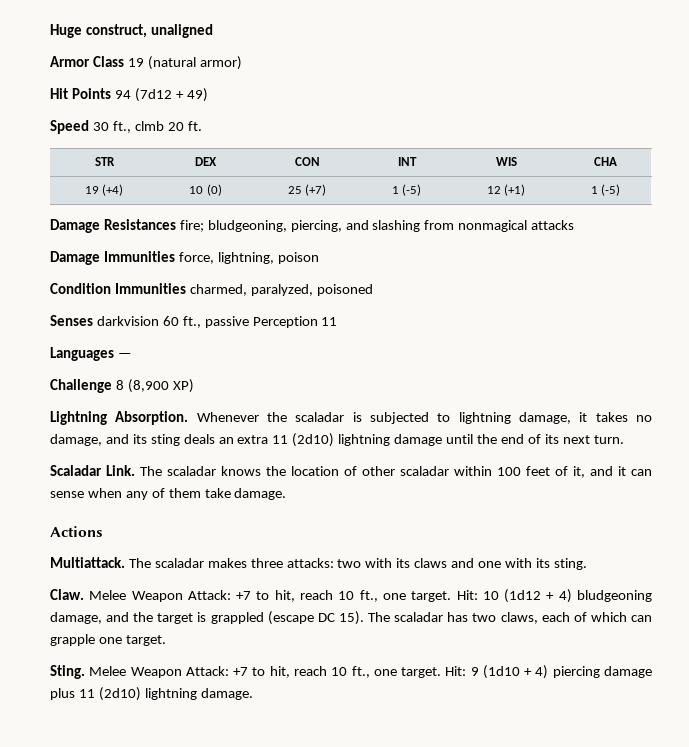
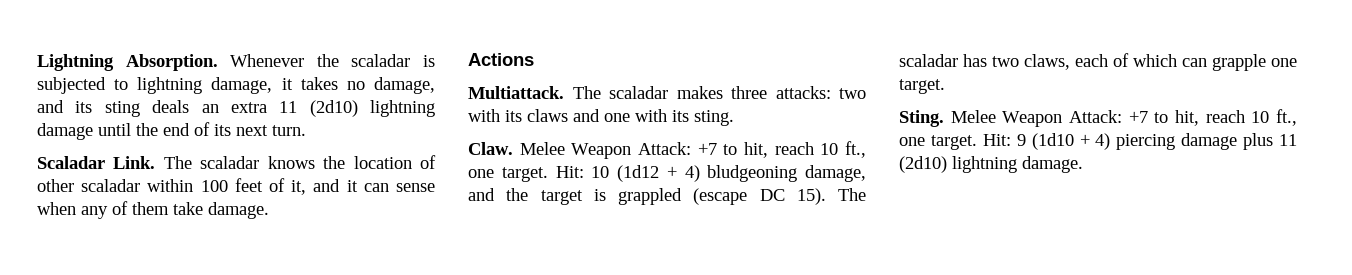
[50,24,213,38] [50,56,242,70] [50,88,208,102] [50,120,202,134] [94,157,115,166] [195,157,217,166] [294,157,320,166] [397,157,417,166] [495,157,517,166] [594,157,617,166] [84,184,124,196] [189,184,222,196] [287,184,327,196] [391,184,422,196] [486,184,526,196] [590,184,621,196] [50,219,575,233] [50,251,319,265] [50,283,373,296] [50,315,338,328] [50,347,132,361] [50,379,194,393] Huge construct, unaligned // Armor Class 19 (natural armor) // Hit Points 94 (7d12 + 49) // Speed 30 ft., clmb 20 ft. // STR | DEX | CON | INT | WIS | CHA // 19 (+4) | 10 (0) | 25 (+7) | 1 (-5) | 12 (+1) | 1 (-5) // Damage Resistances fire; bludgeoning, piercing, and slashing from nonmagical attacks // Damage Immunities force, lightning, poison // Condition Immunities charmed, paralyzed, poisoned // Senses darkvision 60 ft., passive Perception 11 // Languages — // Challenge 8 (8,900 XP) // -> (37, 62) none

